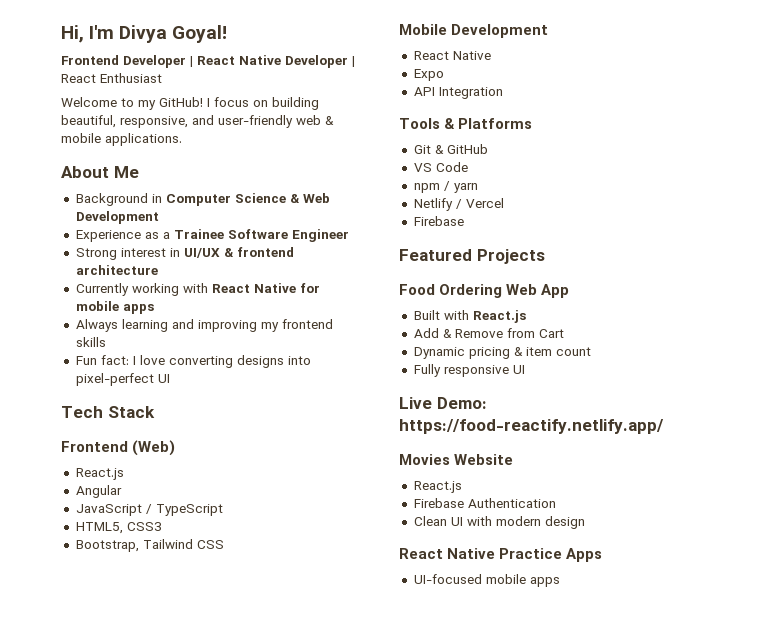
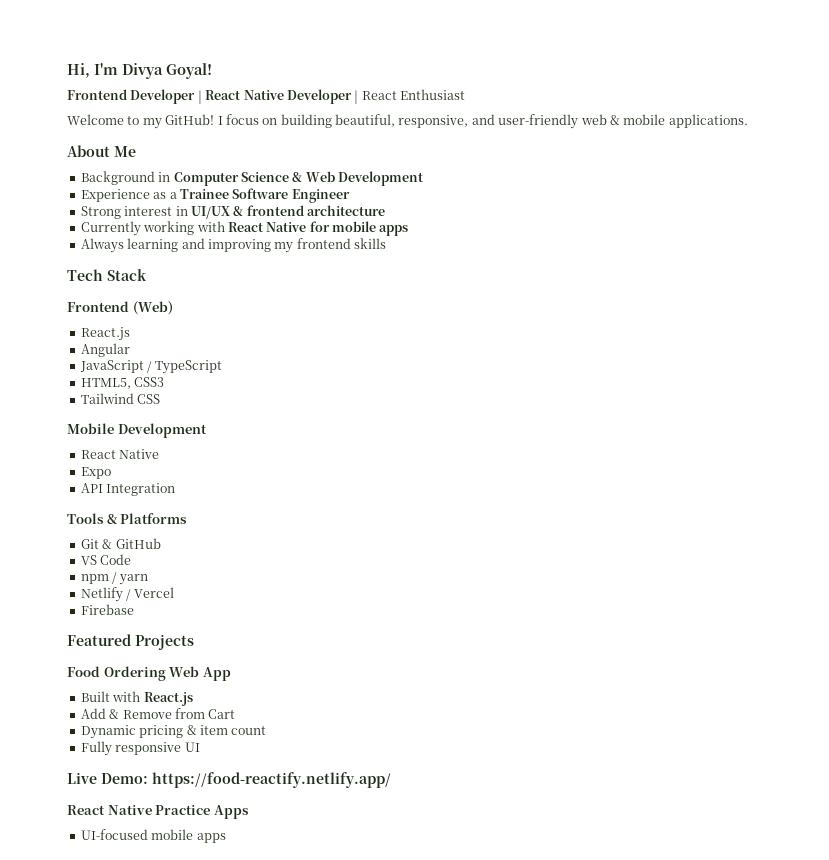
[75,355,311,368] [75,373,170,386] // Fun fact: I love converting designs into pixel-perfect UI -> (386, 243) none
[75,540,139,552] Bootstrap, -> (165, 382) none
[399,454,514,465] [413,481,462,493] [413,498,556,508] [413,516,585,529] // Movies Website // React.js // Firebase Authentication // Clean UI with modern design -> (391, 780) none

